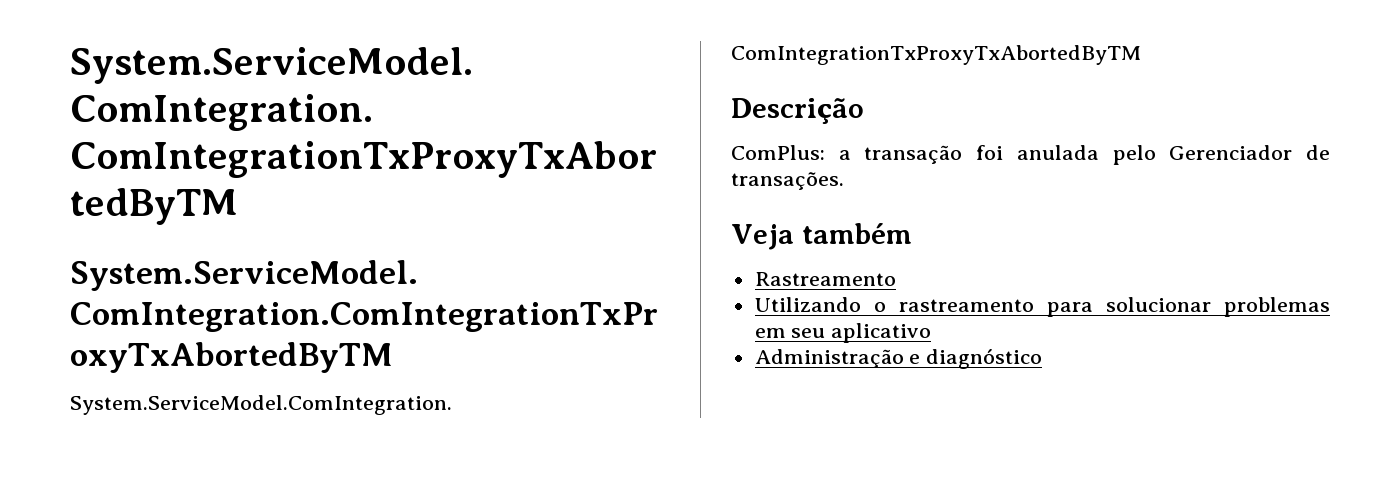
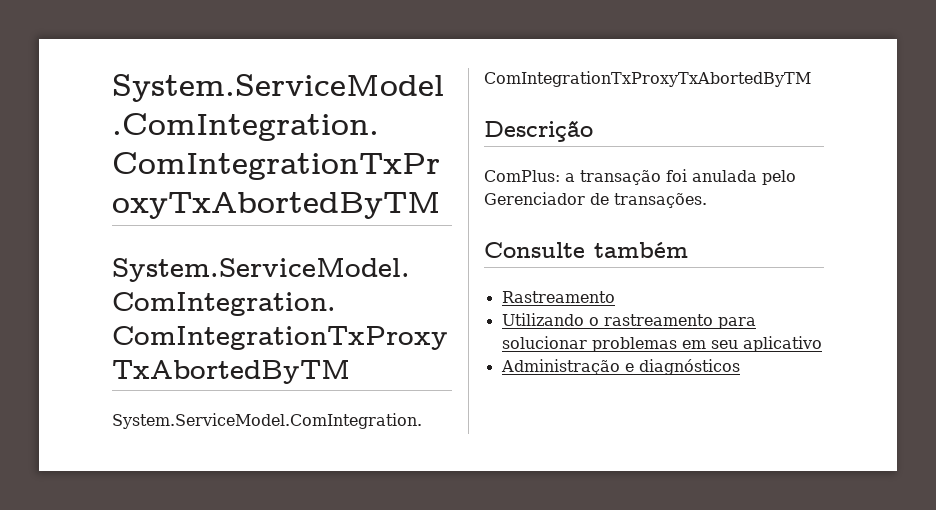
[731,224,794,250] Veja -> [484,242,585,258] Consulte
[926,348,1043,369] diagnóstico -> [638,359,740,375] diagnósticos

